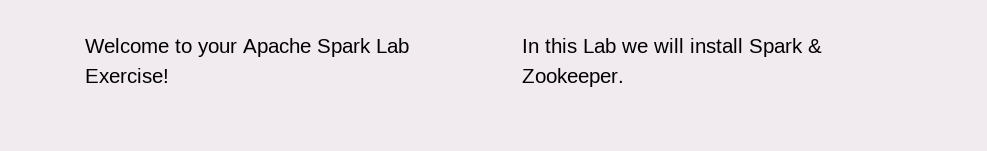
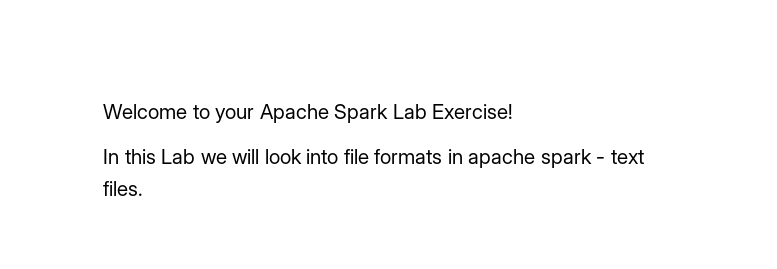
[690,38,822,57] [522,68,624,87] install Spark & Zookeeper. -> [264,149,644,168] [103,181,143,196] look into file formats in apache spark - text files.

